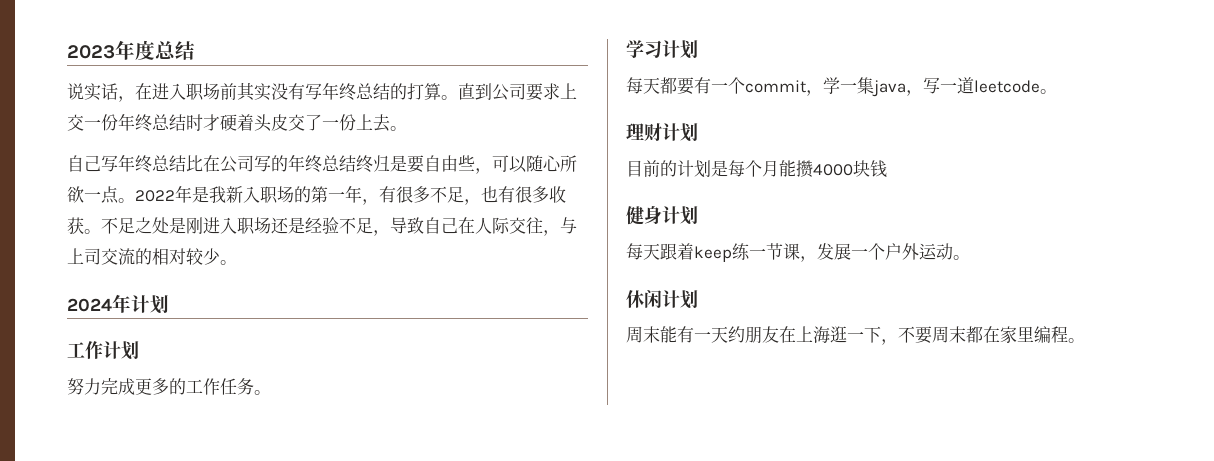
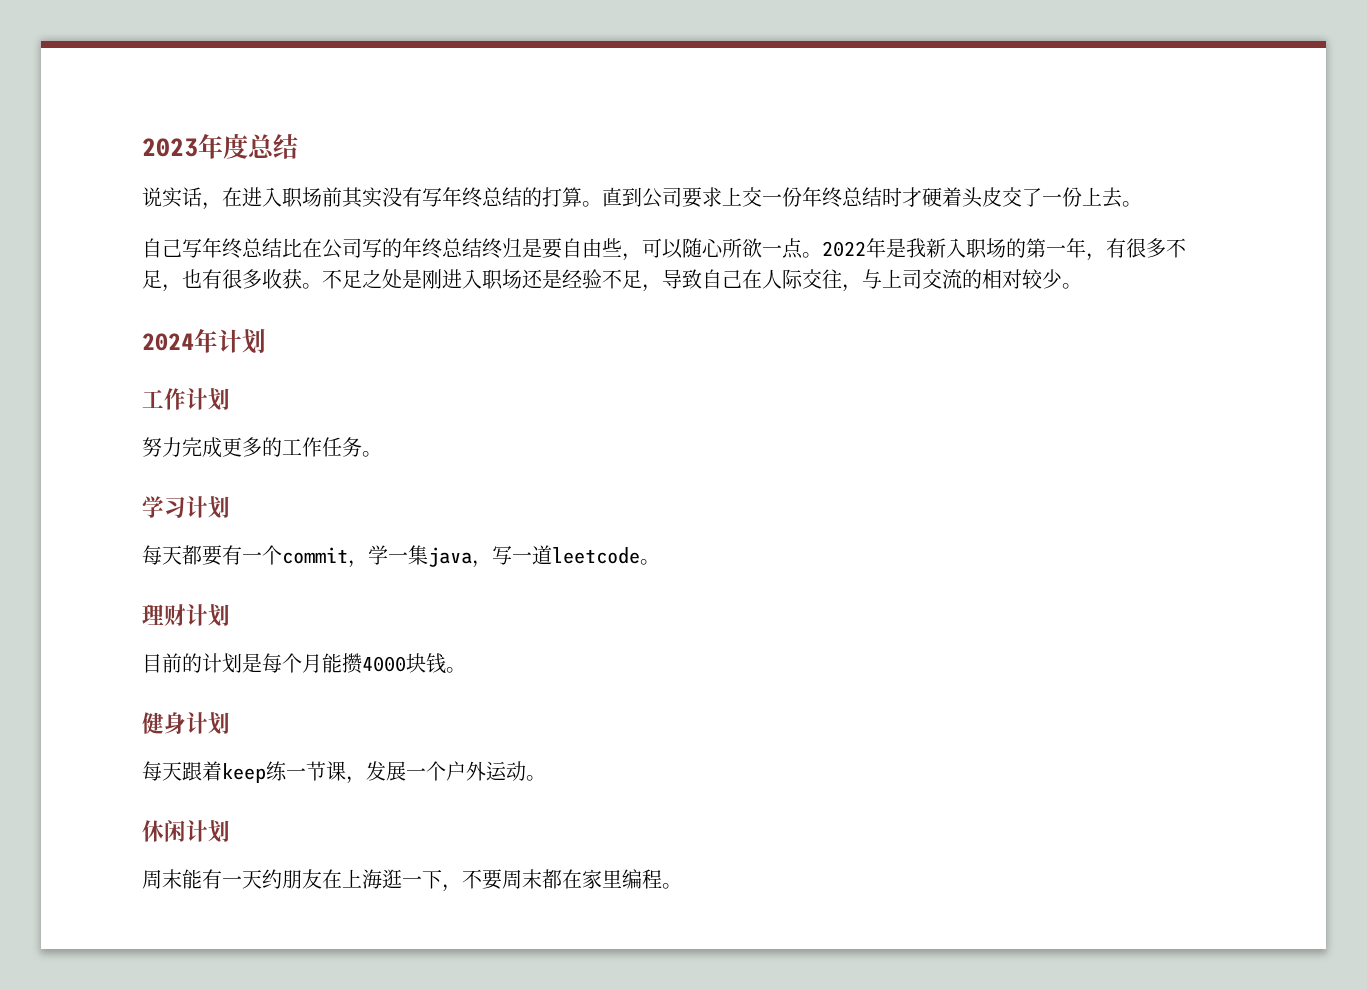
(887, 169) none -> [446,667,466,673] 。

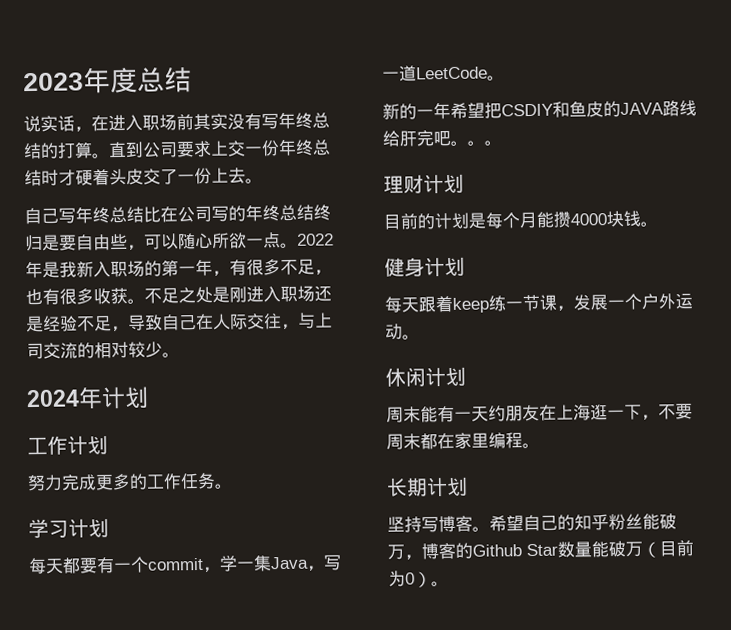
[428,547,472,567] java -> [270,556,309,570] Java
[552,547,640,564] leetcode -> [416,66,505,81] [382,99,697,120] [382,129,485,147] LeetCode。 // 新的一年希望把CSDIY和鱼皮的JAVA路线给肝完吧。。
(682, 886) none -> [386,476,468,497] [387,513,677,533] [387,540,694,561] [388,570,449,588] // 长期计划 // 坚持写博客。希望自己的知乎粉丝能破万，博客的Github Star数量能破万（目前为0）。

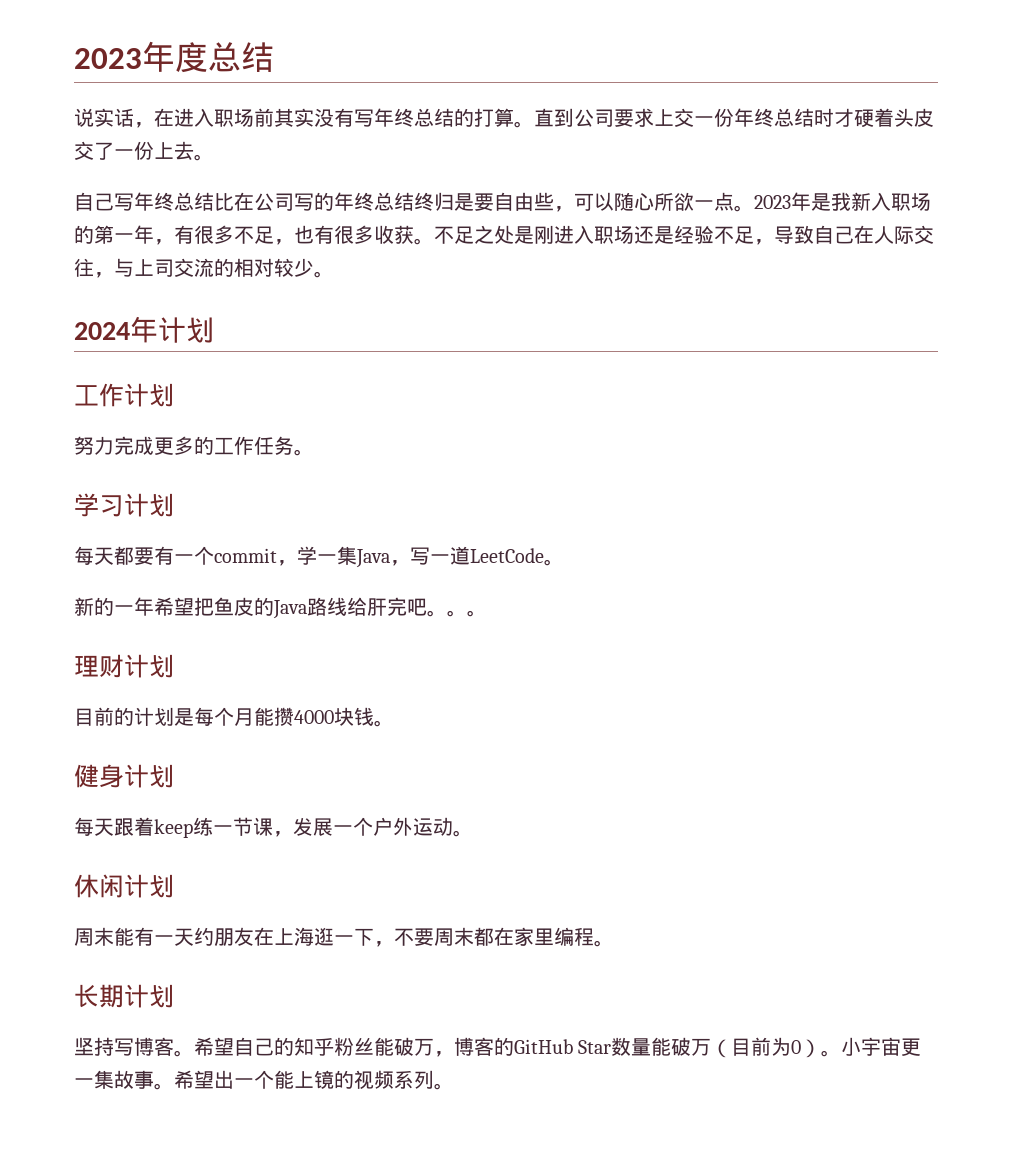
[297,233,334,246] 2022 -> [754,195,791,209] 2023
[501,100,664,118] CSDIY和鱼皮的JAVA -> [214,597,307,619] 鱼皮的Java
[472,544,522,557] Github -> [514,1039,573,1054] GitHub
(449, 584) none -> [841,1037,922,1056] [74,1070,454,1090] 小宇宙更一集故事。希望出一个能上镜的视频系列。

